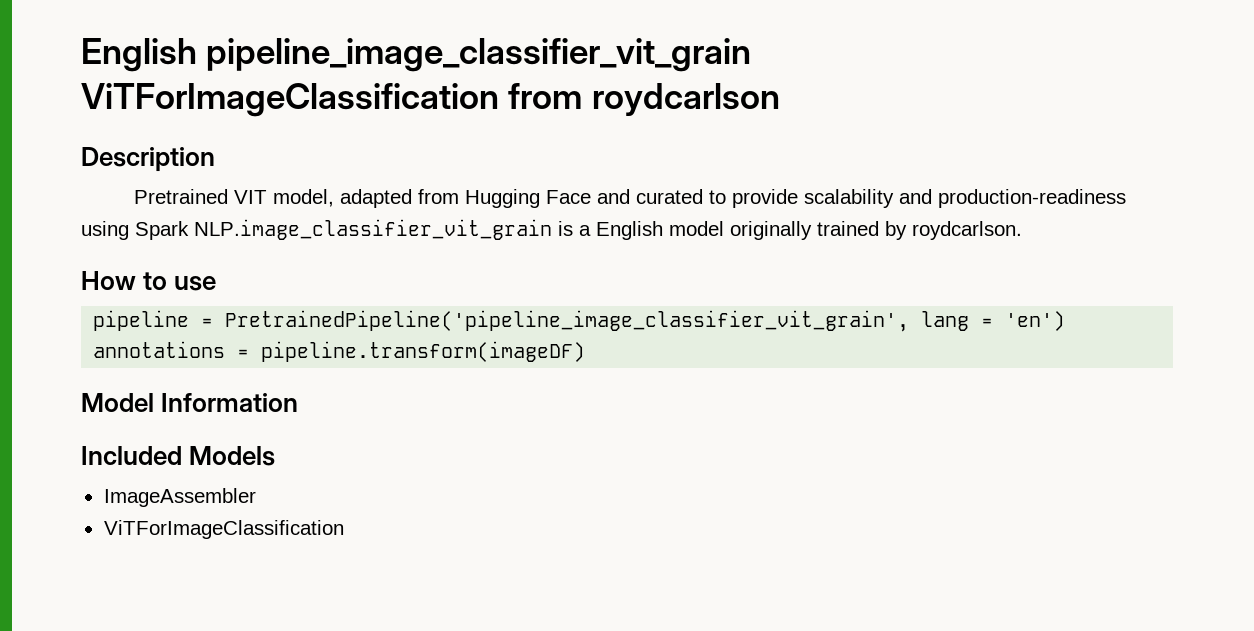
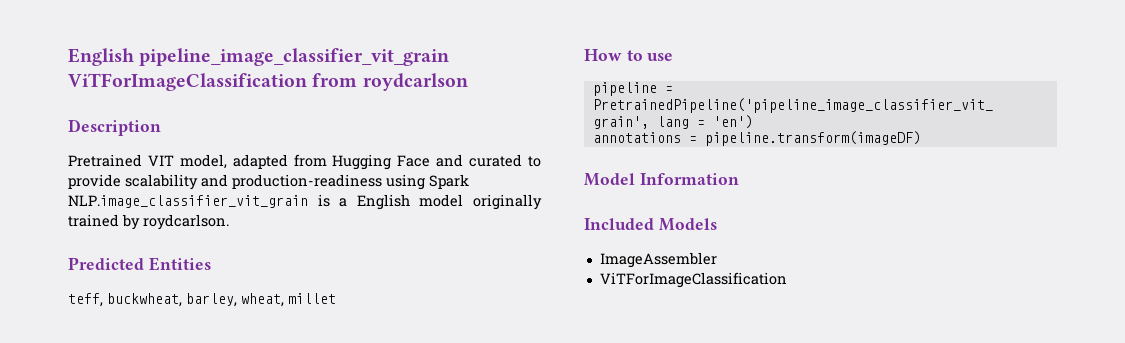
(1022, 230) none -> [68,257,211,271] [68,293,336,307] // Predicted Entities // teff, buckwheat, barley, wheat, millet

